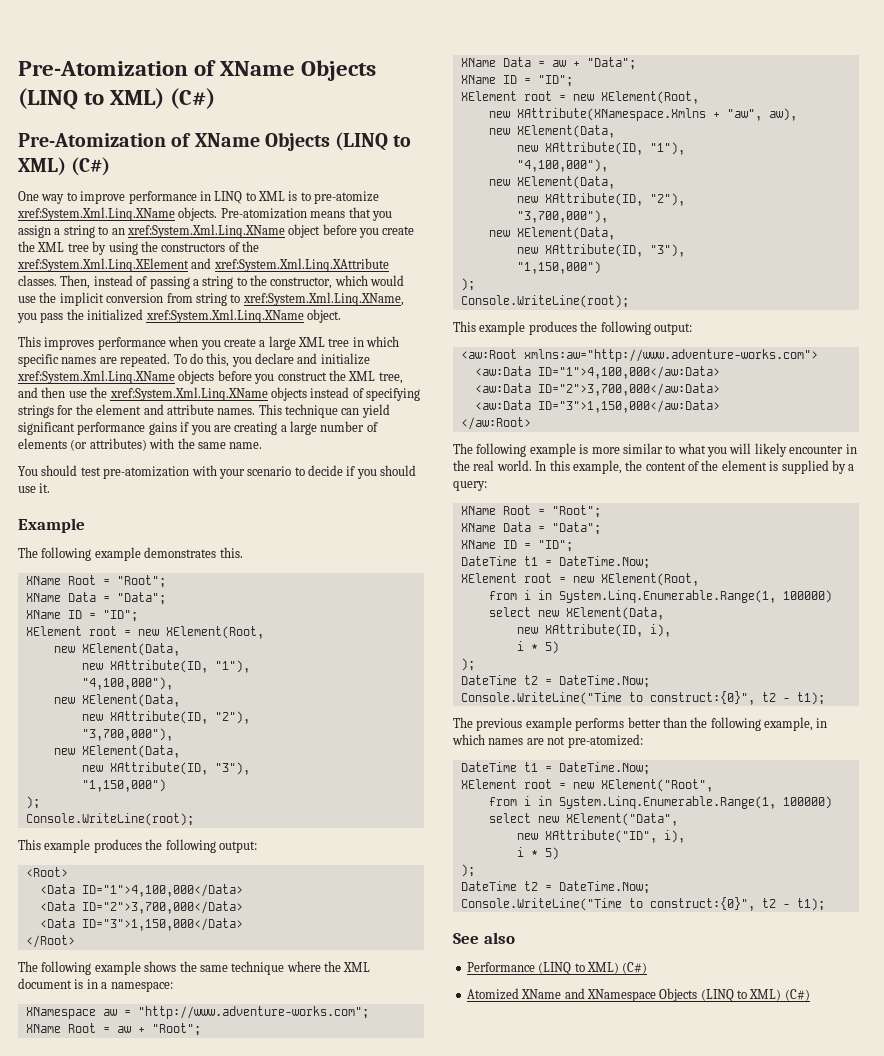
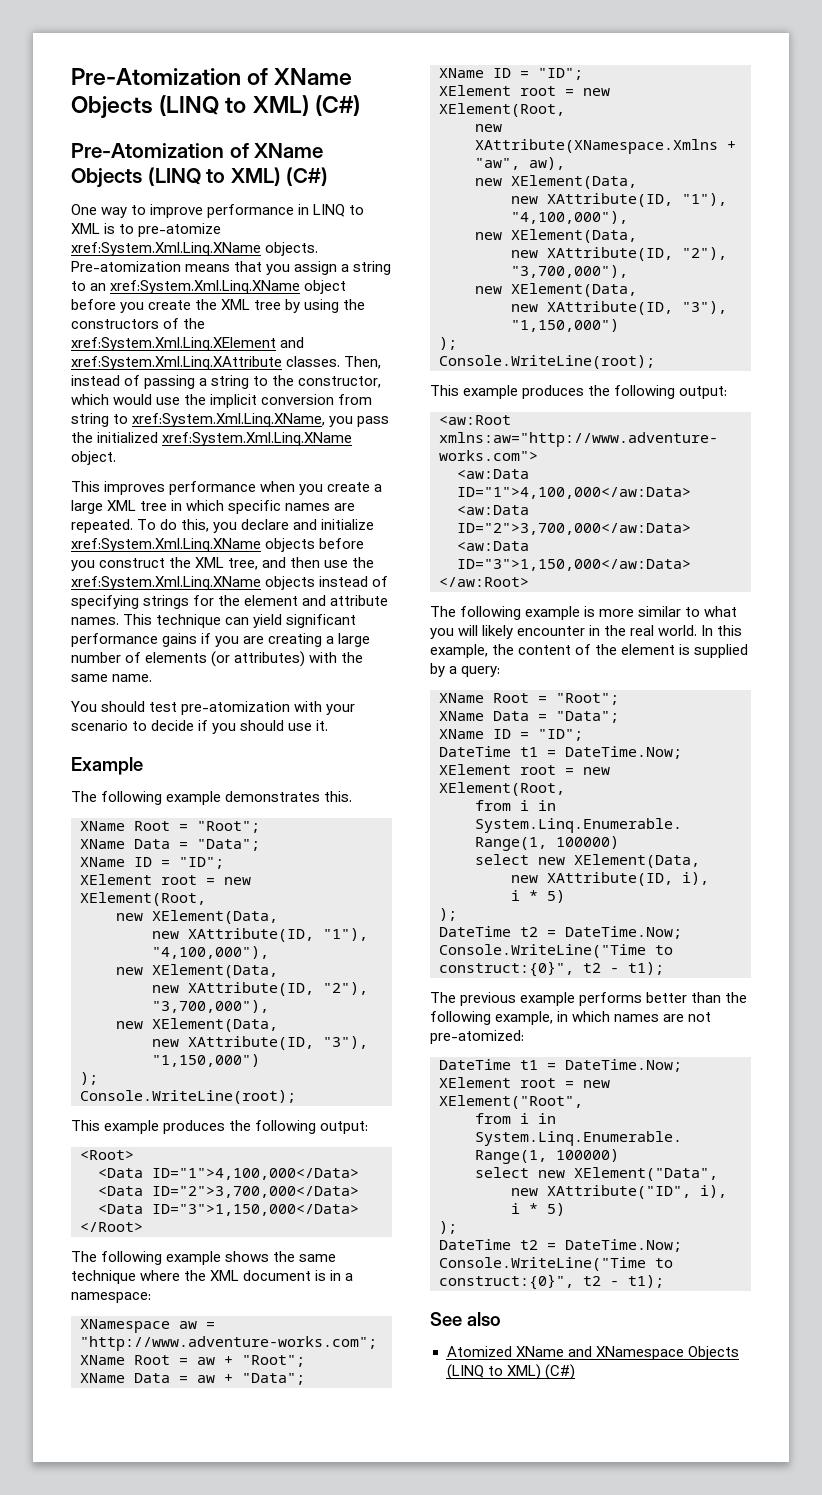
[466,962,648,975] // Performance (LINQ to XML) (C#) -> (501, 1319) none

